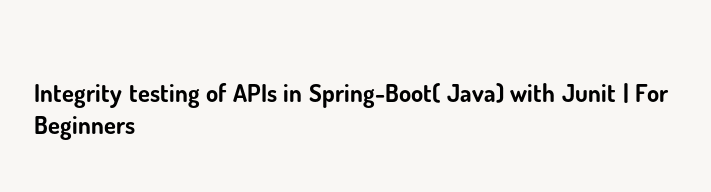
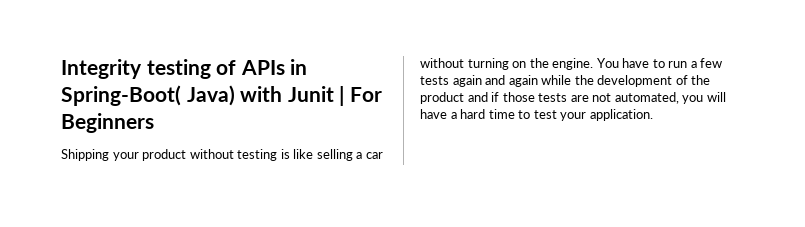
(135, 128) none -> [61,149,383,161] [420,58,723,70] [420,75,711,87] [420,92,726,104] [420,109,653,121] // Shipping your product without testing is like selling a car without turning on the engine. You have to run a few tests again and again while the development of the product and if those tests are not automated, you will have a hard time to test your application.

